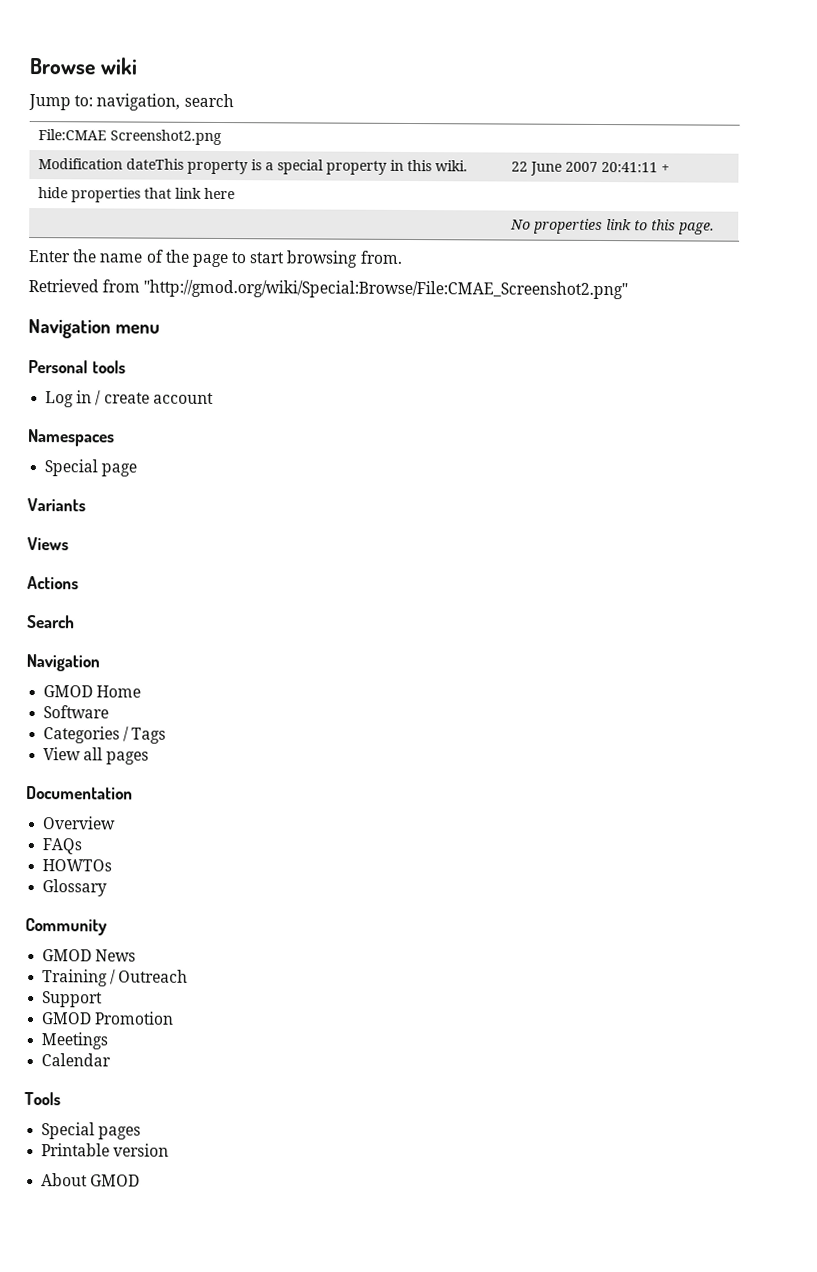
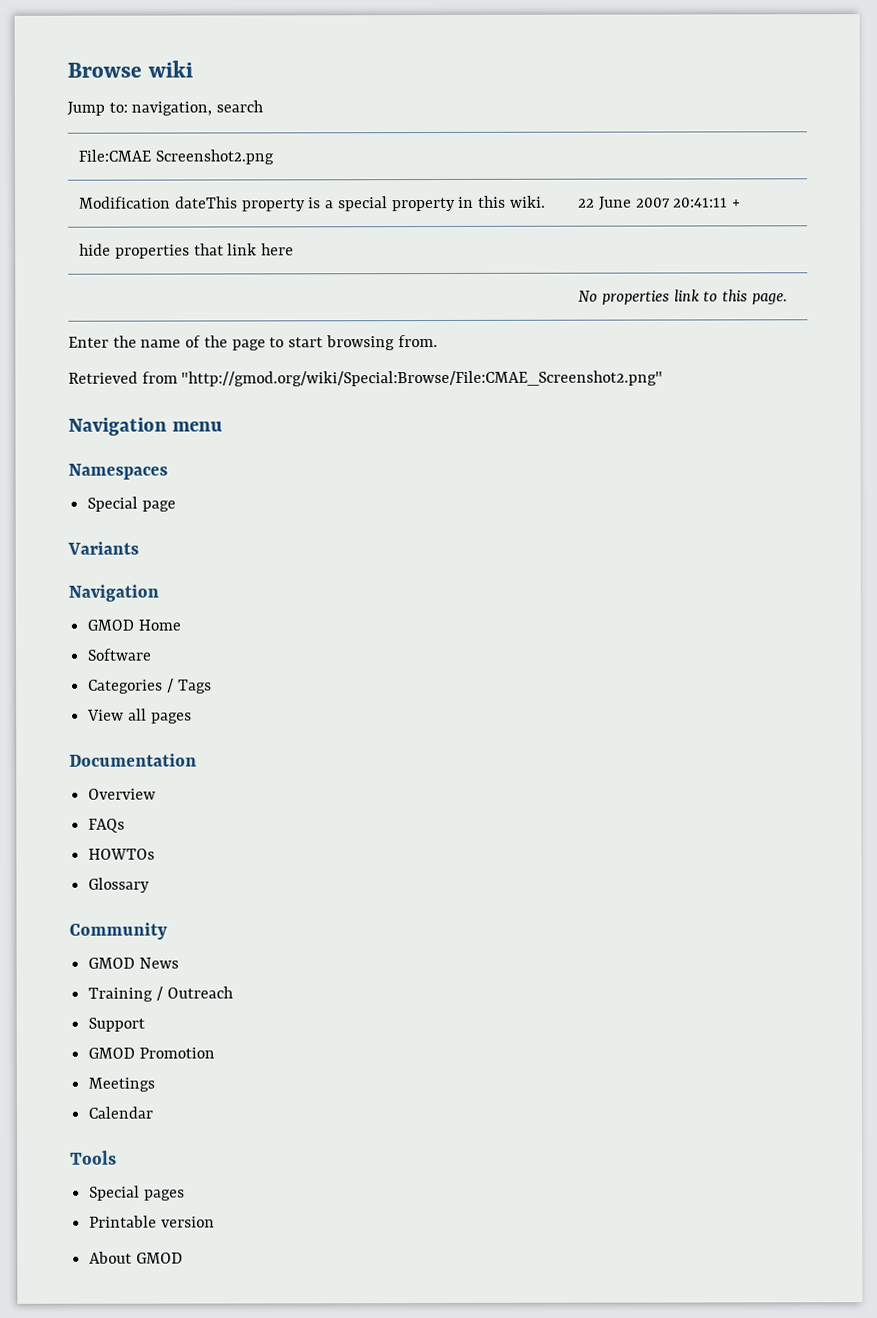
[28,360,126,374] [45,390,214,408] // Personal tools // Log in / create account -> (223, 426) none
[27,537,69,551] [27,576,79,590] [27,615,75,629] // Views // Actions // Search -> (139, 548) none

